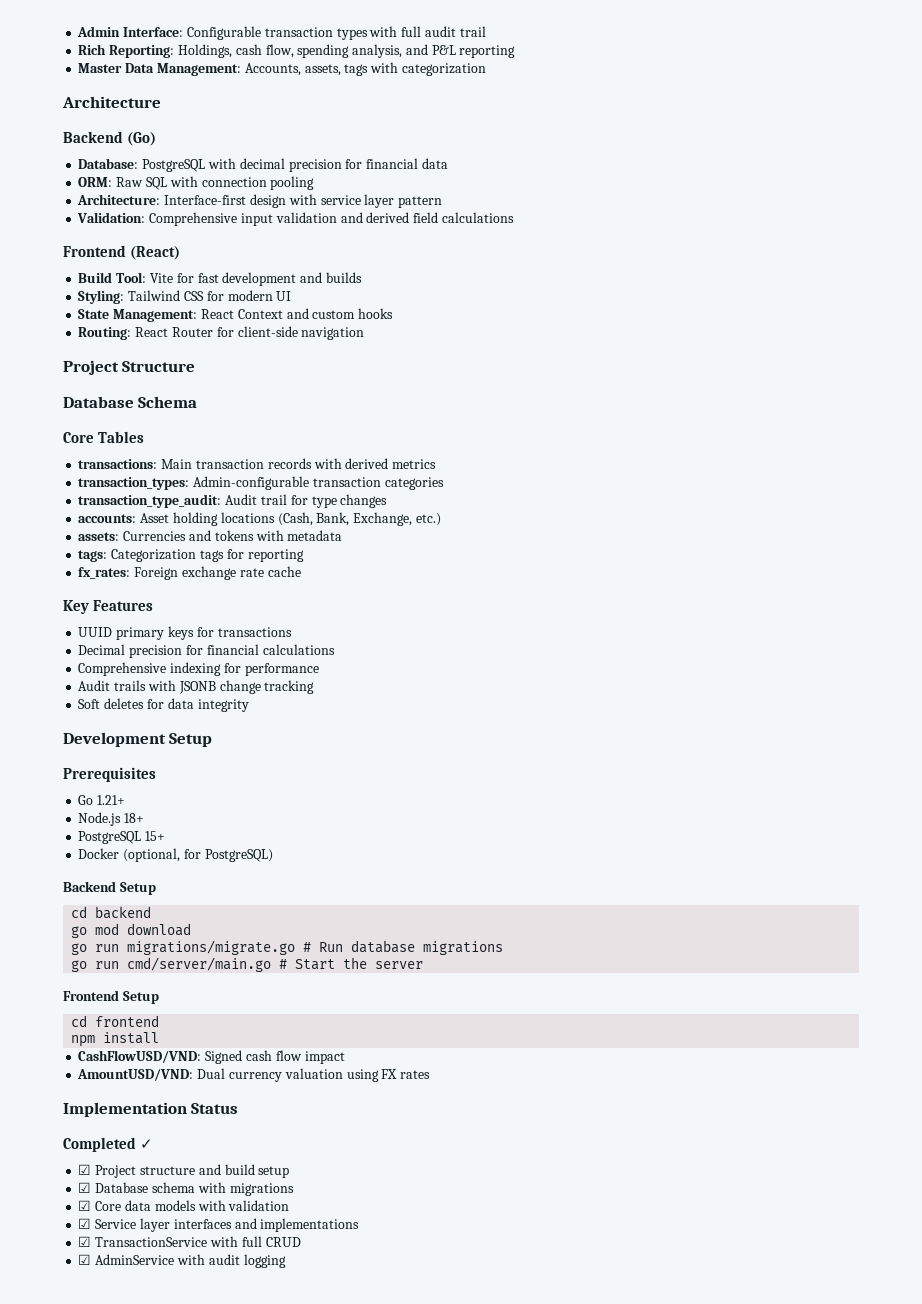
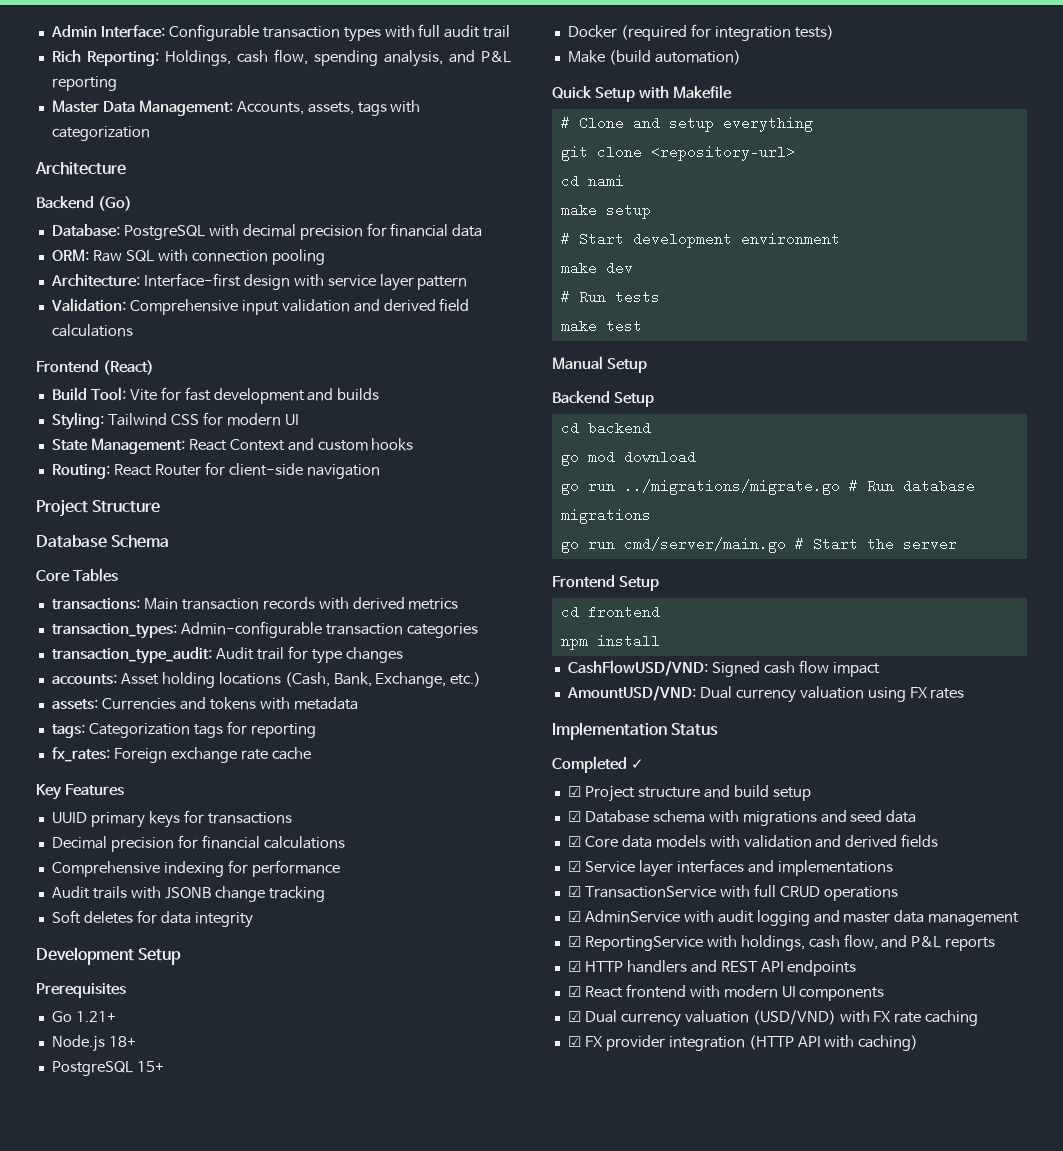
[123,848,273,862] (optional, for PostgreSQL) -> [620,24,834,41] [567,50,741,65] [552,85,733,102] [560,116,813,132] [560,145,795,161] [560,174,624,188] [560,203,651,219] [560,232,840,248] [560,261,633,275] [560,290,660,304] [560,319,642,333] [552,356,648,373] (required for integration tests) // Make (build automation) // Quick Setup with Makefile // # Clone and setup everything // git clone <repository-url> // cd nami // make setup // # Start development environment // make dev // # Run tests // make test // Manual Setup
[127,940,296,955] migrations/migrate.go -> [623,479,840,495] ../migrations/migrate.go
(294, 1189) none -> [820,810,917,823] and seed data
(290, 1205) none -> [815,834,939,848] and derived fields
(301, 1242) none -> [823,886,898,901] operations
(286, 1261) none -> [813,910,1020,926] [567,934,996,951] [567,960,857,976] [567,984,885,1001] [567,1010,979,1027] [567,1035,919,1051] and master data management // ☑ ReportingService with holdings, cash flow, and P&L reports // ☑ HTTP handlers and REST API endpoints // ☑ React frontend with modern UI components // ☑ Dual currency valuation (USD/VND) with FX rate caching // ☑ FX provider integration (HTTP API with caching)

